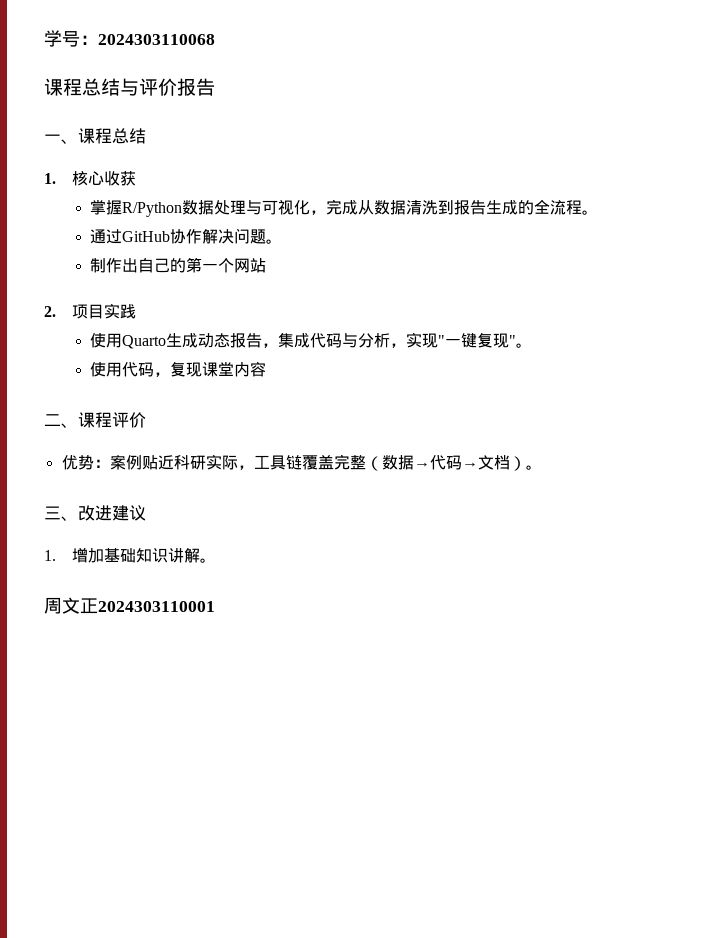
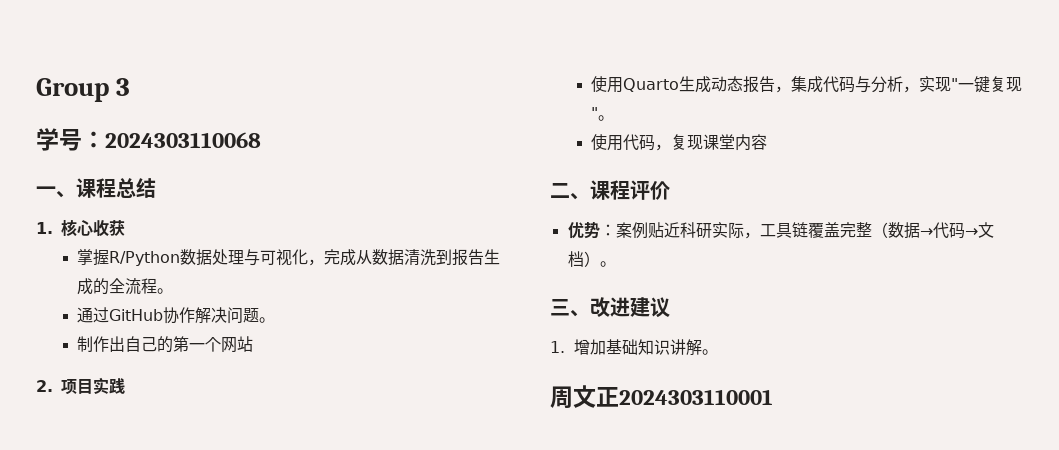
(44, 38) none -> [36,78,131,102] Group 3 //
[44,78,215,96] // 课程总结与评价报告 -> (261, 140) none

